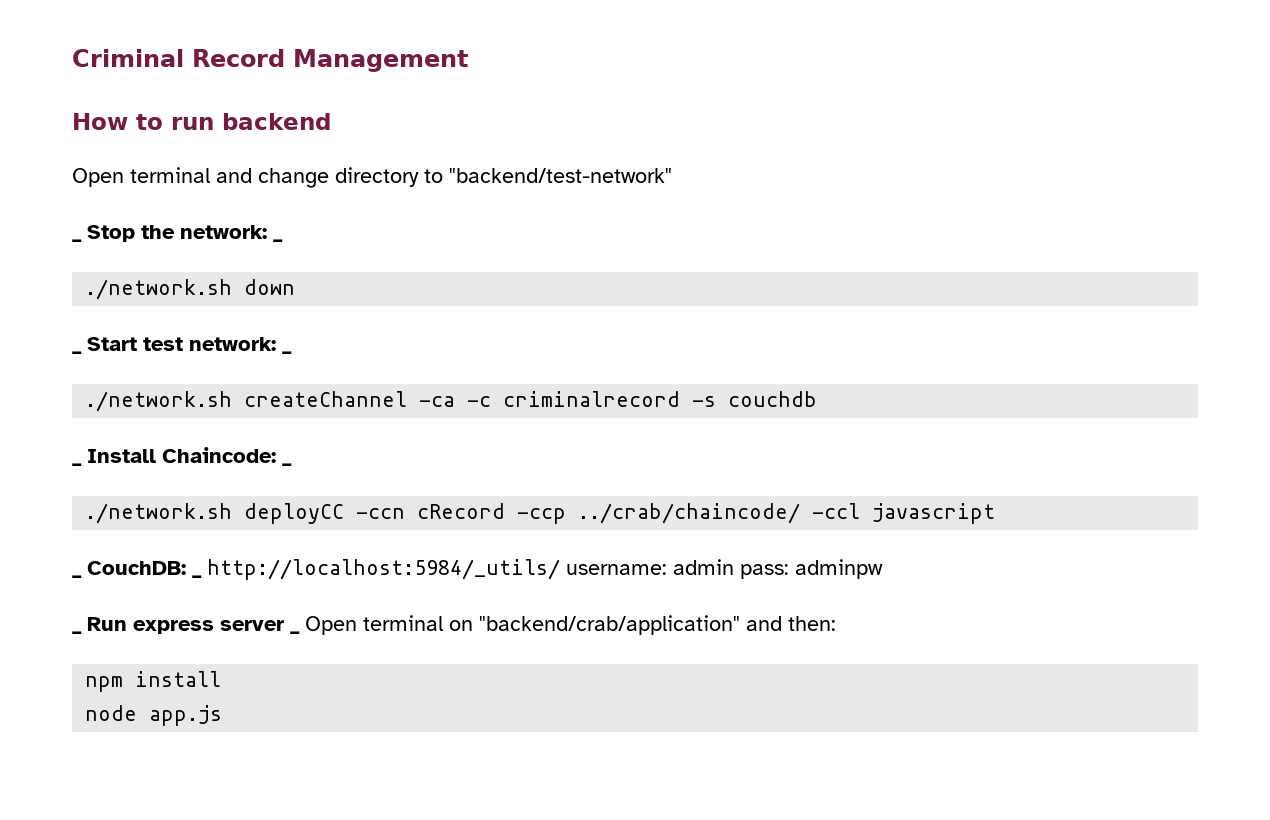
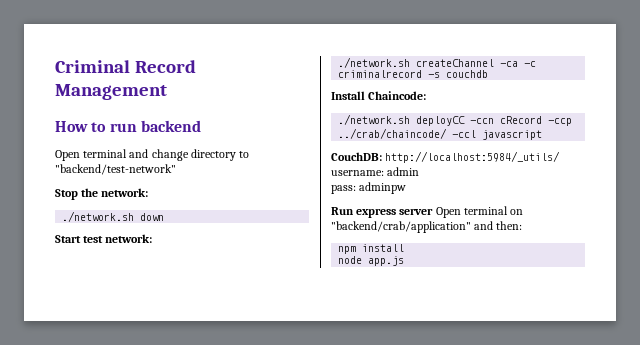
[72,239,82,242] _ -> (176, 169) none
[273,239,283,242] _ -> (149, 192) none
[72,351,82,354] _ -> (165, 217) none
[282,351,292,354] _ -> (153, 238) none
[72,463,82,466] _ -> (489, 74) none
[282,463,292,466] _ -> (427, 95) none
[72,575,82,578] [87,561,186,575] [192,575,202,578] _ CouchDB: _ -> [331,152,382,161] CouchDB:
(734, 567) none -> (420, 171) //
[72,631,82,634] _ -> (407, 188) none
[290,631,300,634] _ -> (434, 211) none

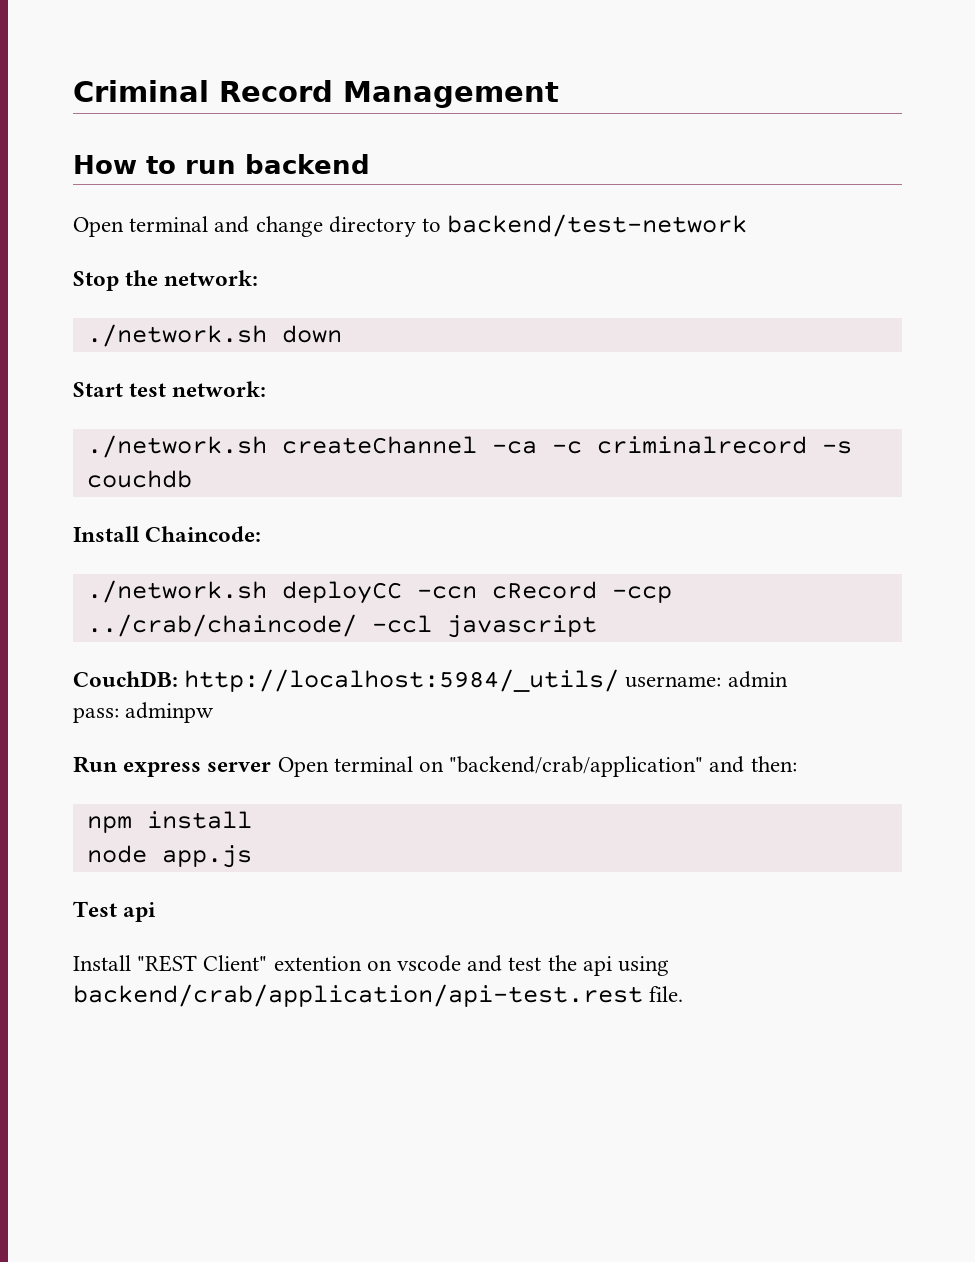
[55,164,176,175] "backend/test-network" -> [447,214,748,237] backend/test-network
(405, 261) none -> [73,901,157,922] [73,955,670,976] [73,984,684,1007] // Test api // Install "REST Client" extention on vscode and test the api using backend/crab/application/api-test.rest file.

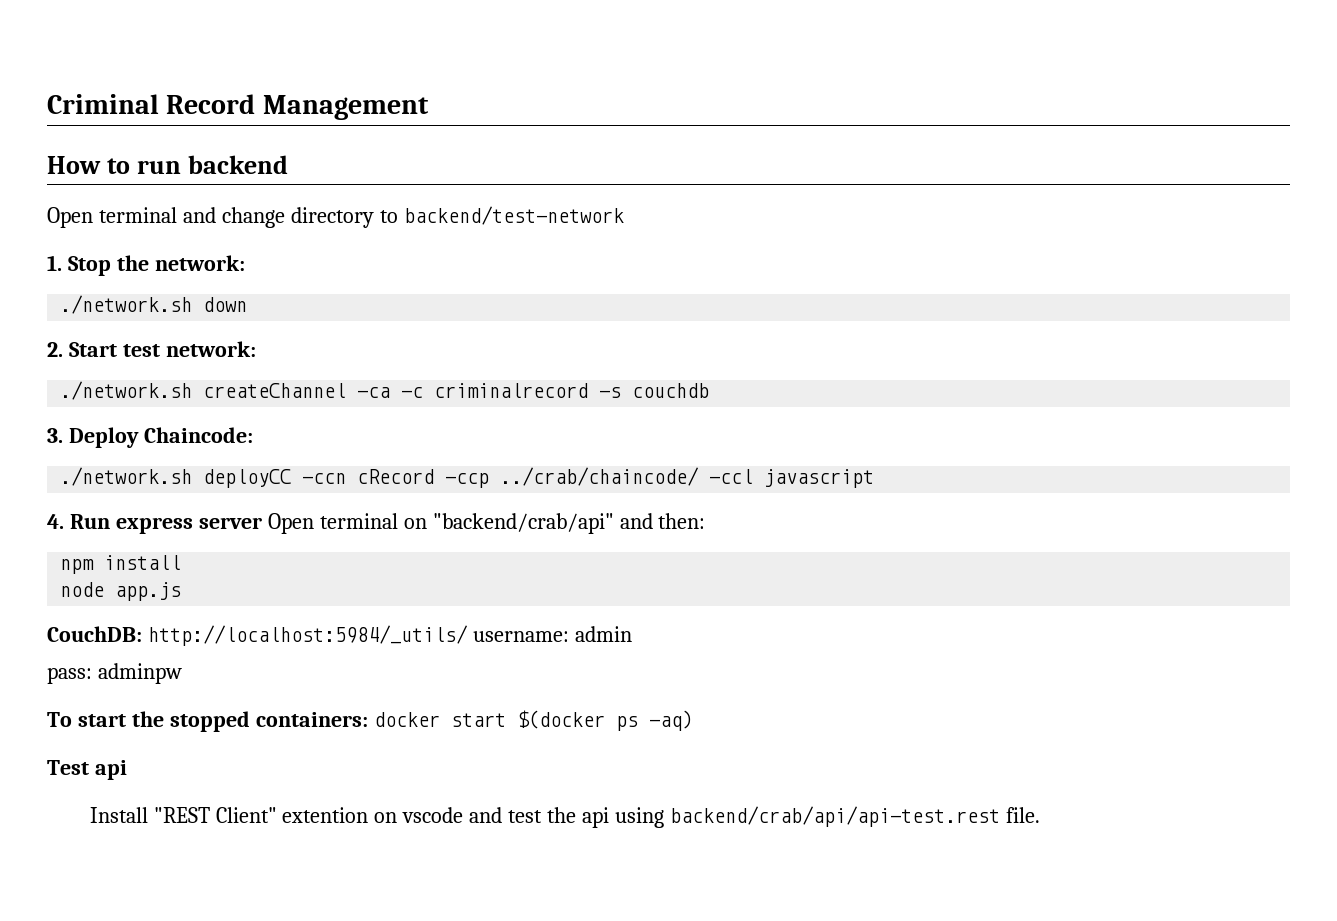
(748, 225) none -> [47,255,62,271] 1.
(342, 334) none -> [47,342,63,357] 2.
[73,526,140,542] Install -> [47,427,139,448] 3. Deploy
(597, 626) none -> [47,513,706,534] [60,555,182,574] [60,582,182,601] // 4. Run express server Open terminal on "backend/crab/api" and then: // npm install // node app.js
[73,756,797,777] [86,811,252,833] [86,845,252,868] Run express server Open terminal on "backend/crab/application" and then: // npm install // node app.js -> [47,710,693,732] To start the stopped containers: docker start $(docker ps -aq)
[73,984,643,1007] backend/crab/application/api-test.rest -> [669,806,1000,827] backend/crab/api/api-test.rest

